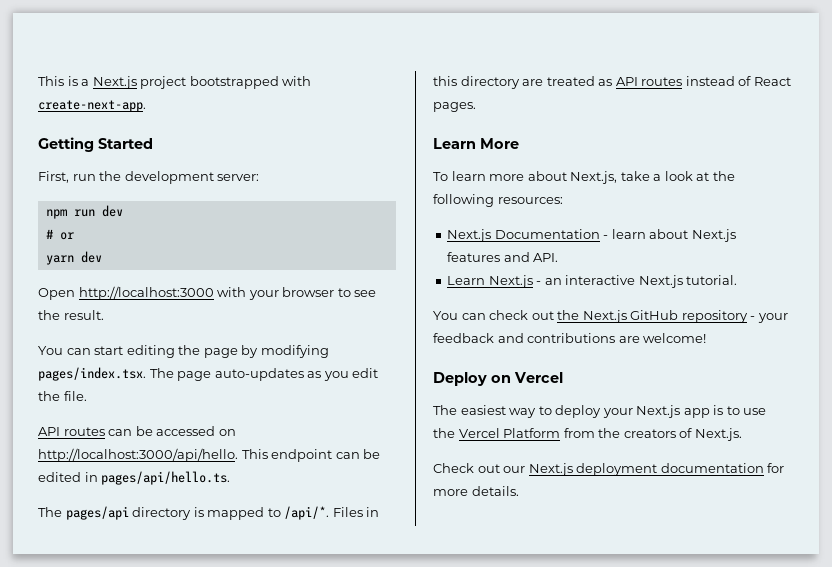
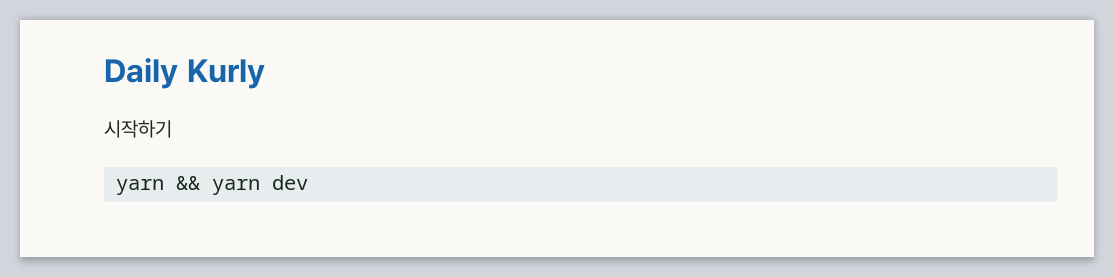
[38,76,312,89] [38,100,146,112] [38,137,153,152] [38,171,260,184] [45,205,123,219] [45,229,74,240] [45,251,102,265] [38,286,377,300] [38,310,104,320] [38,345,329,358] [38,367,379,381] [38,391,87,401] [38,426,236,436] [38,448,381,462] [38,471,231,485] [38,506,380,520] [433,76,791,89] [433,102,476,112] [433,138,519,149] [433,171,735,184] [433,194,563,207] [447,229,736,242] [447,252,559,262] [447,275,738,288] [433,310,788,323] [433,333,707,343] [433,372,563,386] [433,405,767,418] [433,428,742,441] [433,463,785,476] [433,486,519,496] This is a Next.js project bootstrapped with create-next-app. // Getting Started // First, run the development server: // npm run dev // # or // yarn dev // Open http://localhost:3000 with your browser to see the result. // You can start editing the page by modifying pages/index.tsx. The page auto-updates as you edit the file. // API routes can be accessed on http://localhost:3000/api/hello. This endpoint can be edited in pages/api/hello.ts. // The pages/api directory is mapped to /api/*. Files in this directory are treated as API routes instead of React pages. // Learn More // To learn more about Next.js, take a look at the following resources: // Next.js Documentation - learn about Next.js features and API. // Learn Next.js - an interactive Next.js tutorial. // You can check out the Next.js GitHub repository - your feedback and contributions are welcome! // Deploy on Vercel // The easiest way to deploy your Next.js app is to use the Vercel Platform from the creators of Next.js. // Check out our Next.js deployment documentation for more details. -> [104,58,265,89] [104,120,172,138] [116,175,308,195] Daily Kurly // 시작하기 // yarn && yarn dev

